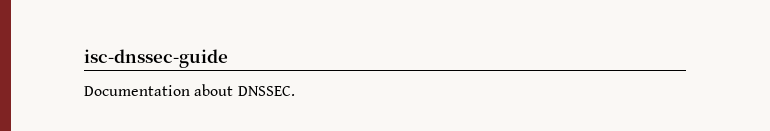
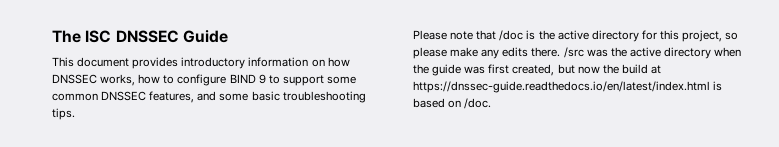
[84,49,228,68] [84,84,295,96] isc-dnssec-guide // Documentation about DNSSEC. -> [52,30,228,43] [52,57,350,69] [52,74,356,86] [52,91,366,103] [52,108,75,120] [413,30,739,42] [413,47,742,59] [413,64,661,76] [413,81,723,93] [413,98,492,109] The ISC DNSSEC Guide // This document provides introductory information on how DNSSEC works, how to configure BIND 9 to support some common DNSSEC features, and some basic troubleshooting tips. // Please note that /doc is the active directory for this project, so please make any edits there. /src was the active directory when the guide was first created, but now the build at https://dnssec-guide.readthedocs.io/en/latest/index.html is based on /doc.

